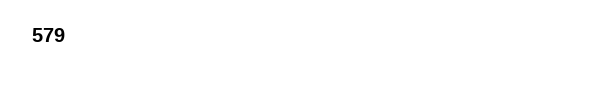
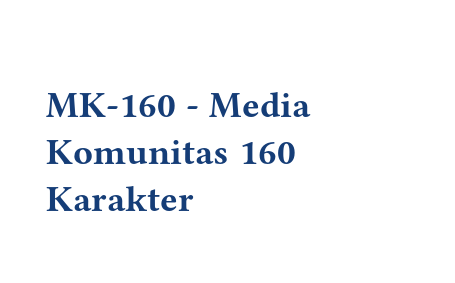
[32,28,65,42] 579 -> [46,92,311,118] [46,140,296,164] [46,186,194,211] MK-160 - Media Komunitas 160 Karakter

